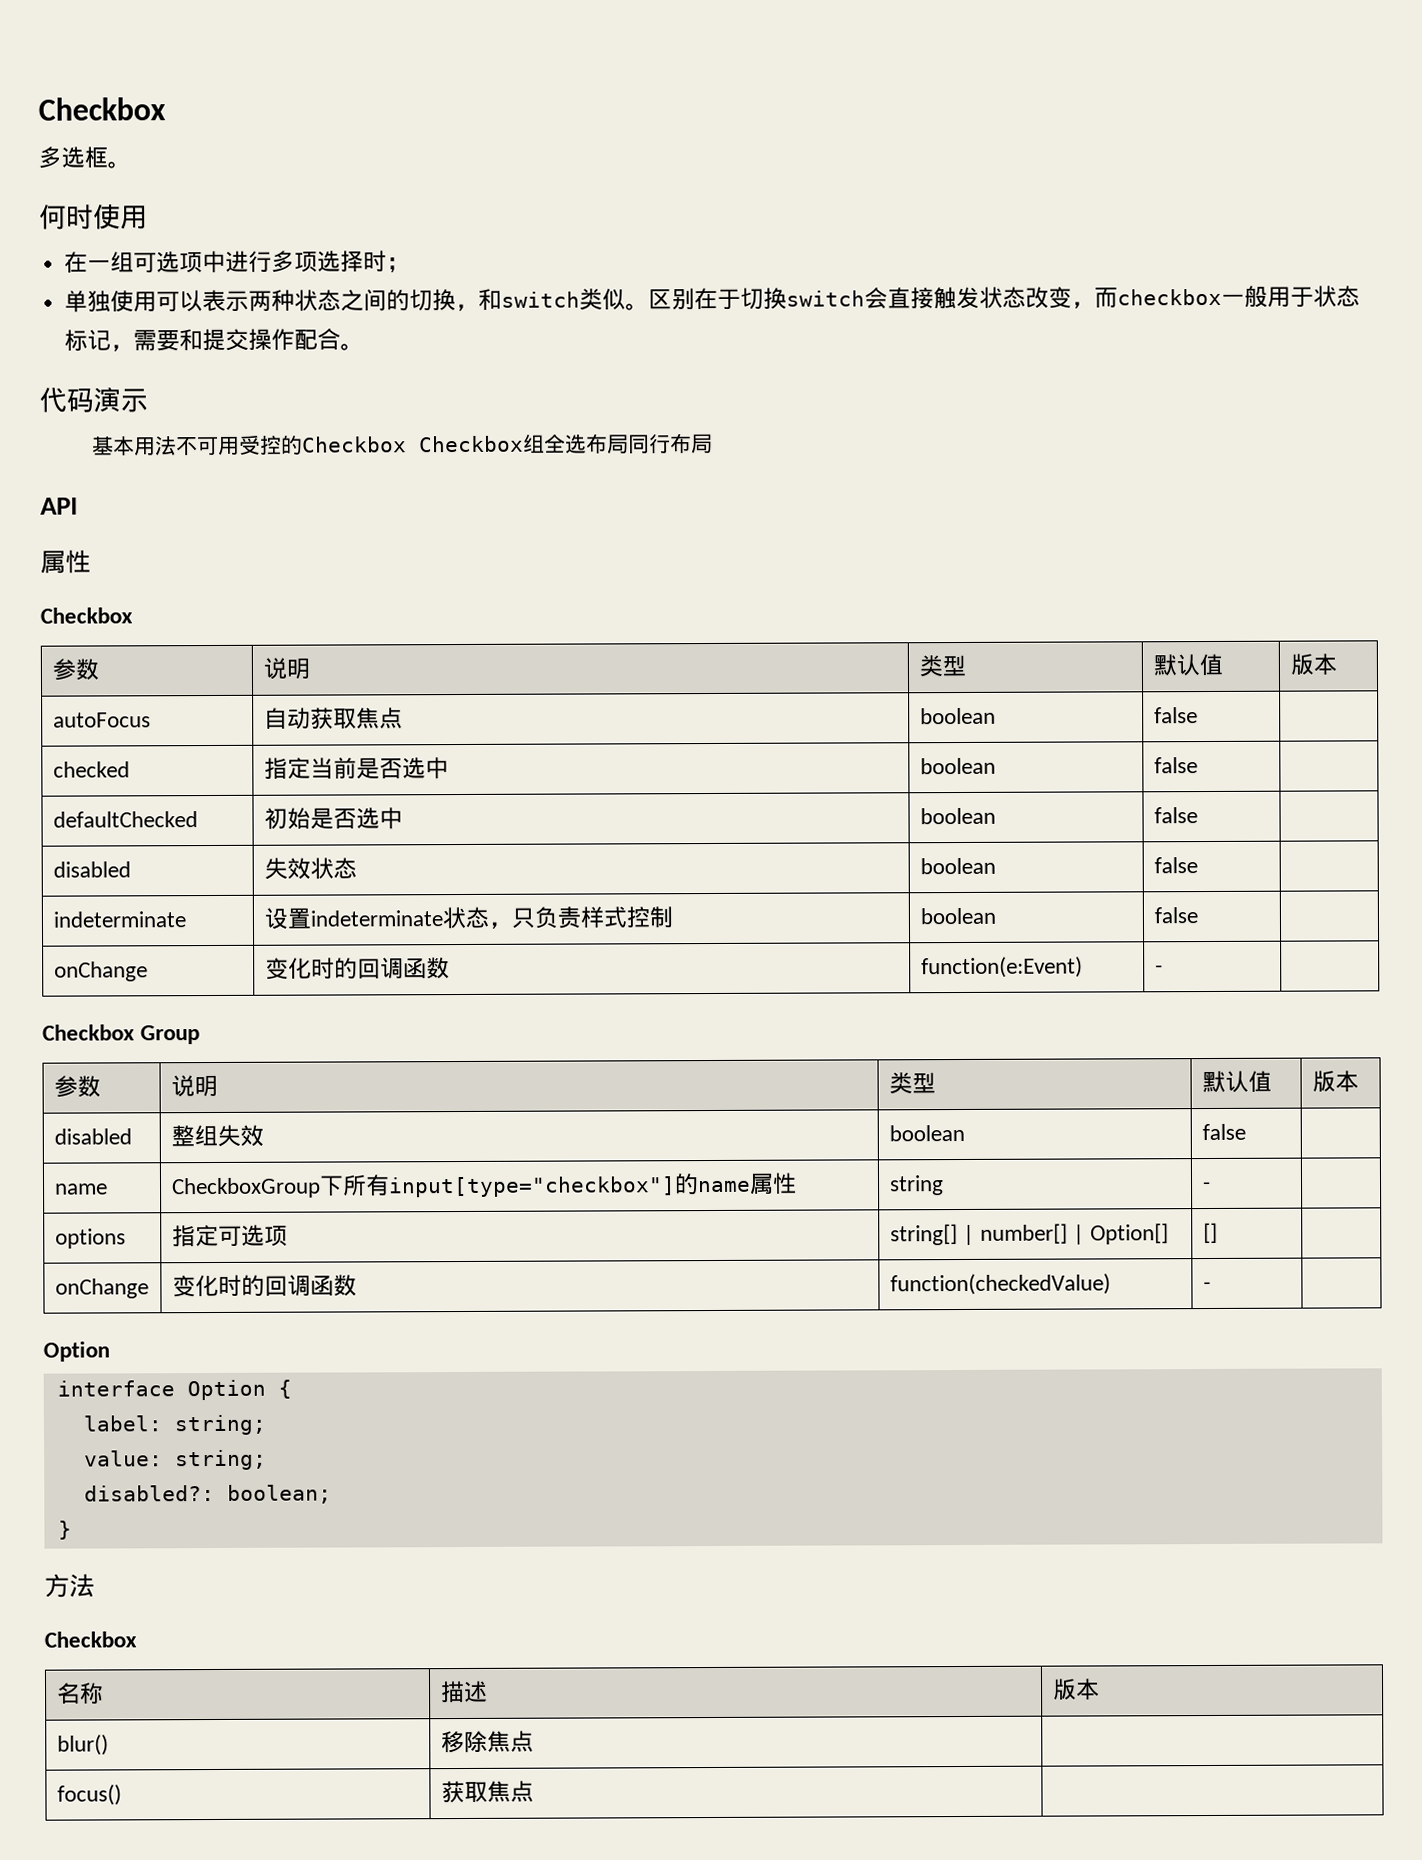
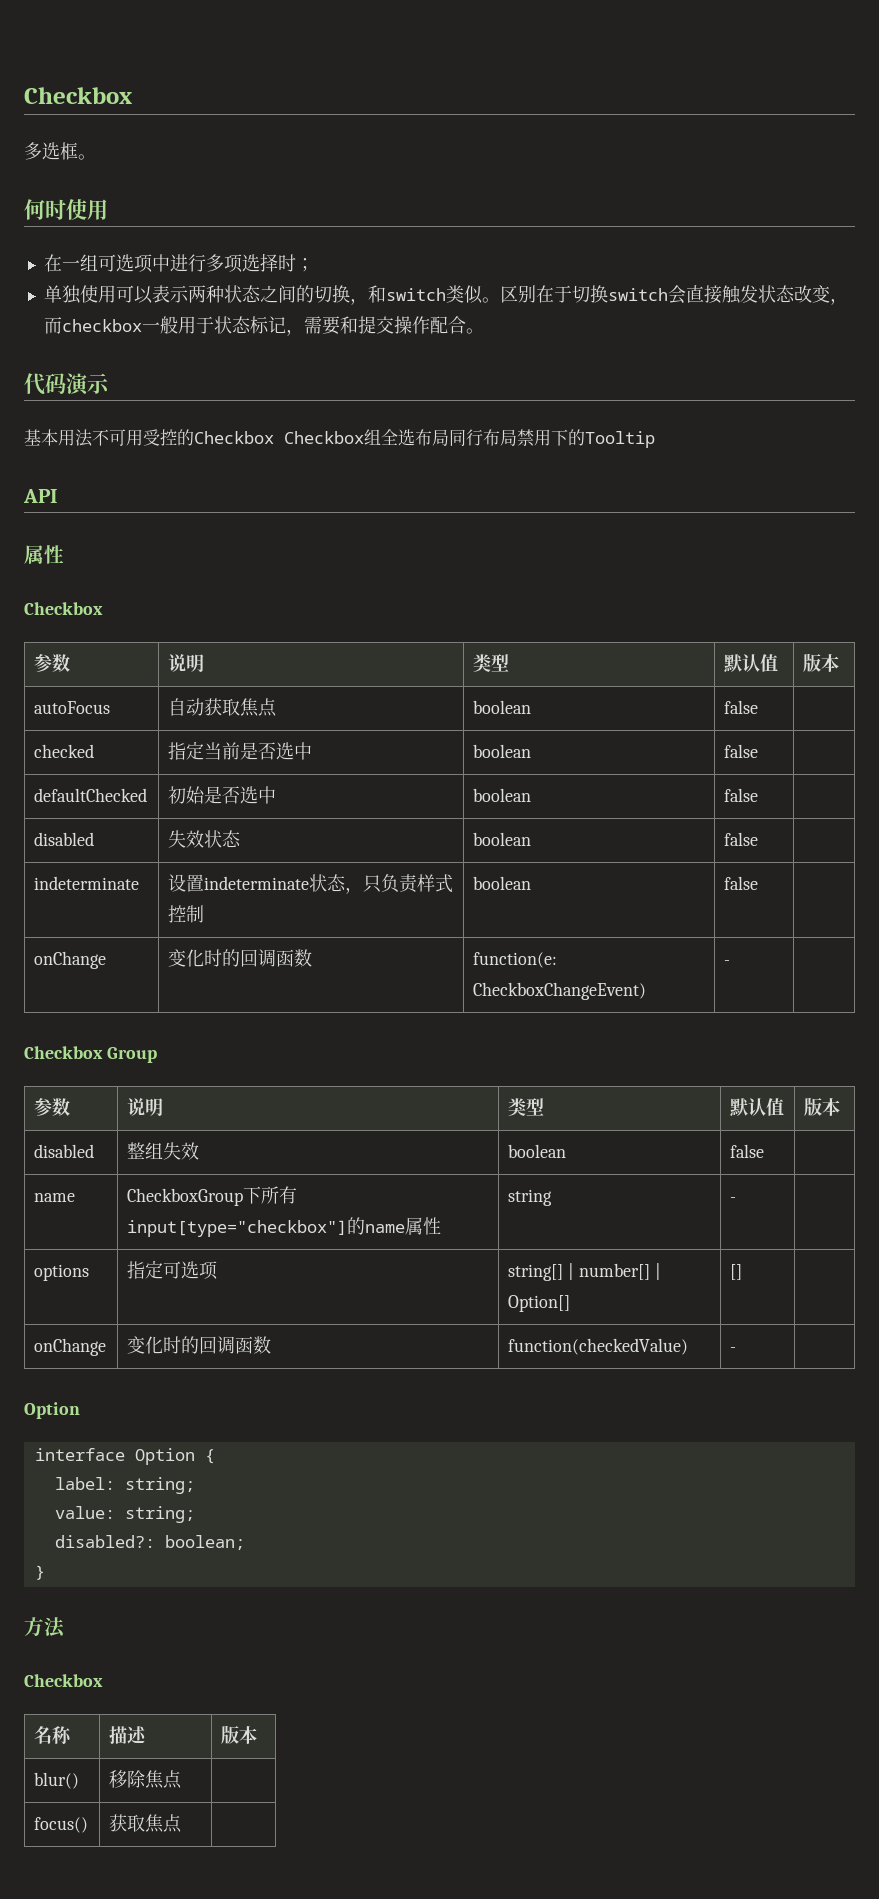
(714, 443) none -> [517,429,655,448] 禁用下的Tooltip
[920,956,1083,979] function(e:Event) -> [473,952,558,968] [473,982,647,1000] function(e: CheckboxChangeEvent)

